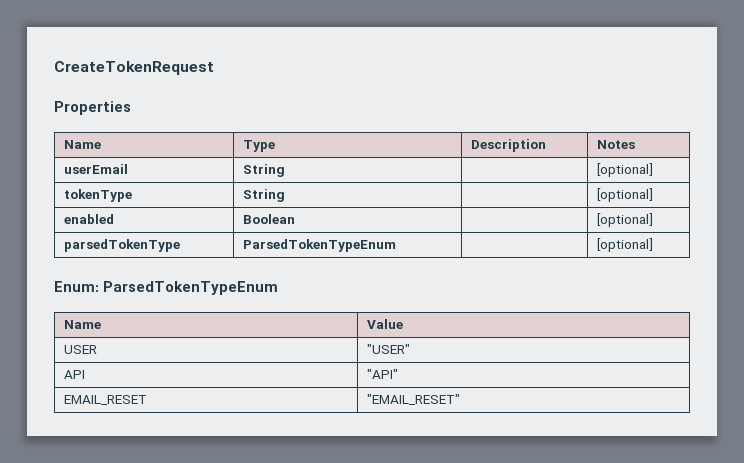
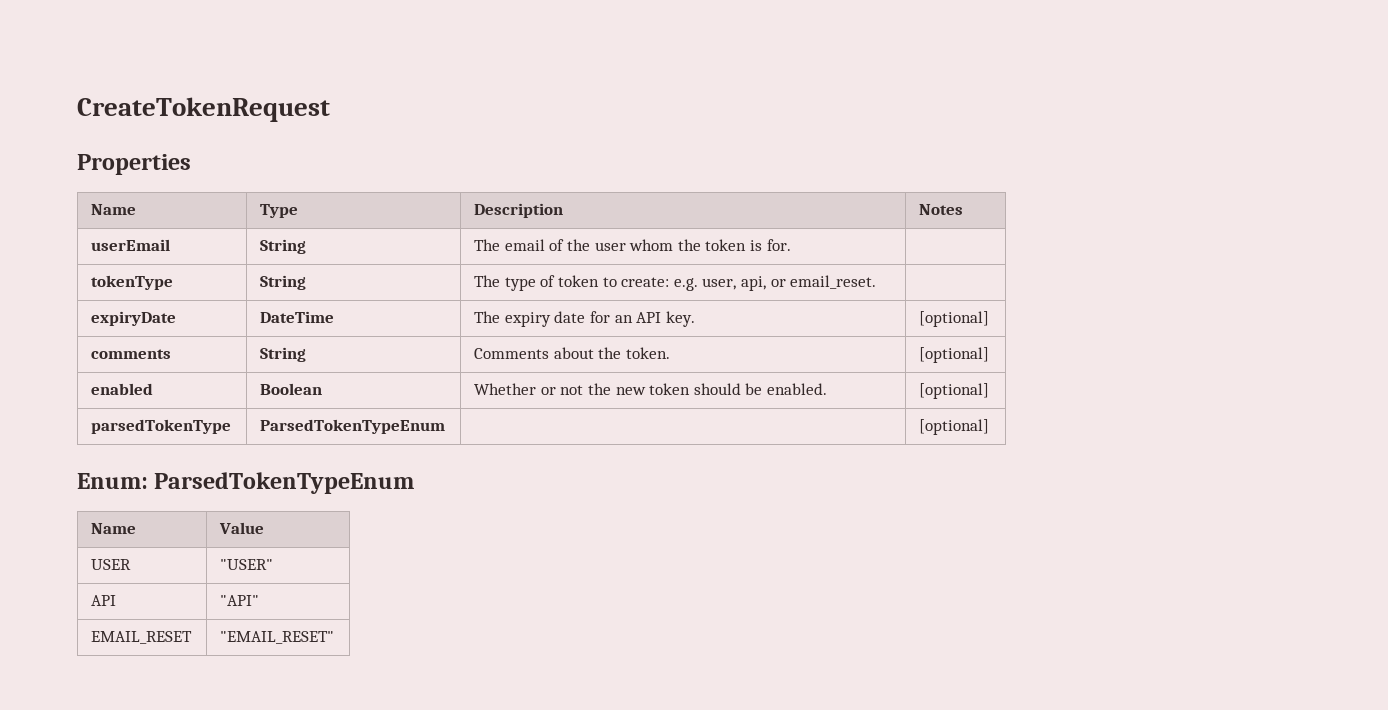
[597,163,654,177] [64,189,133,202] [243,189,286,202] [597,188,654,202] [64,214,115,224] [243,214,296,224] | [optional] // tokenType | String | | [optional] // enabled | Boolean | -> [474,239,791,251] [91,275,174,290] [260,275,307,290] [474,275,877,291] [91,311,177,326] [260,311,335,323] [474,311,695,327] [919,311,990,327] [91,349,172,359] [260,347,307,362] [474,347,671,359] [919,347,990,363] [91,383,154,395] [260,383,323,395] [474,383,827,395] The email of the user whom the token is for. | // tokenType | String | The type of token to create: e.g. user, api, or email_reset. | // expiryDate | DateTime | The expiry date for an API key. | [optional] // comments | String | Comments about the token. | [optional] // enabled | Boolean | Whether or not the new token should be enabled.

